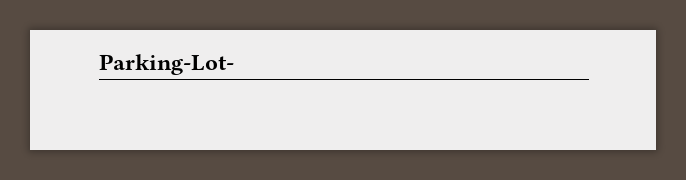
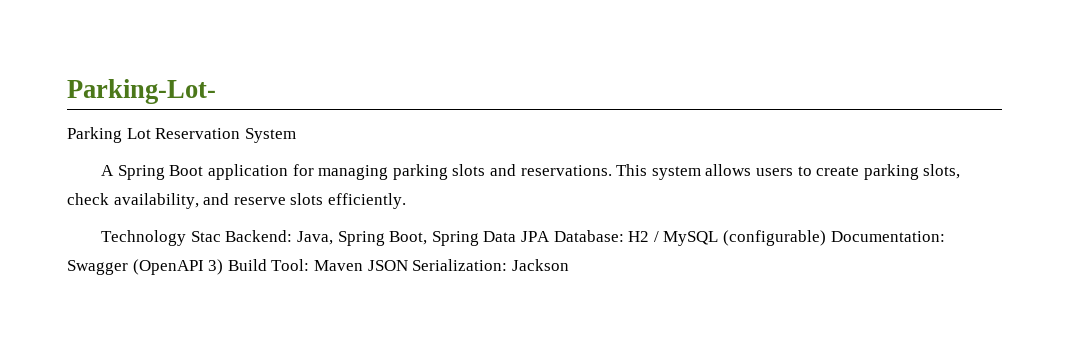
(234, 64) none -> [67,127,296,143] [101,164,961,180] [67,193,406,209] [101,230,945,246] [67,259,569,275] // Parking Lot Reservation System // A Spring Boot application for managing parking slots and reservations. This system allows users to create parking slots, check availability, and reserve slots efficiently. // Technology Stac Backend: Java, Spring Boot, Spring Data JPA Database: H2 / MySQL (configurable) Documentation: Swagger (OpenAPI 3) Build Tool: Maven JSON Serialization: Jackson

